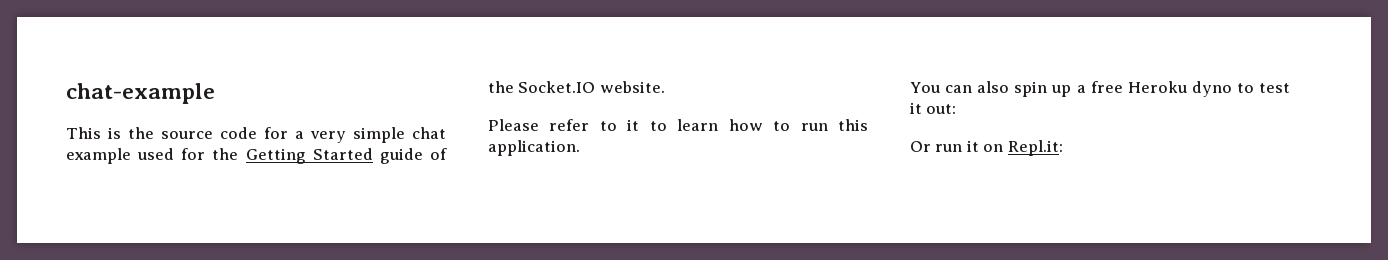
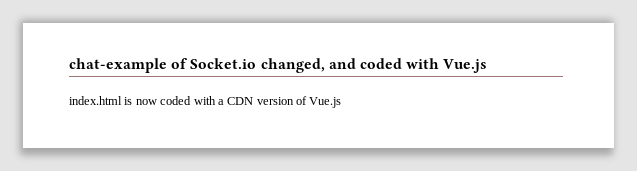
[66,127,446,143] [66,148,447,164] [488,81,665,93] [488,119,869,131] [488,140,580,156] [910,81,1290,97] [910,102,957,114] [910,140,1063,156] // This is the source code for a very simple chat example used for the Getting Started guide of the Socket.IO website. // Please refer to it to learn how to run this application. // You can also spin up a free Heroku dyno to test it out: // Or run it on Repl.it: -> [171,58,488,73] [69,96,342,108] of Socket.io changed, and coded with Vue.js // index.html is now coded with a CDN version of Vue.js

